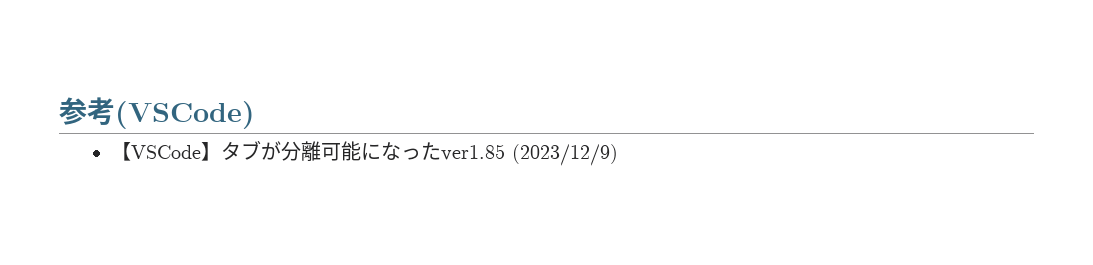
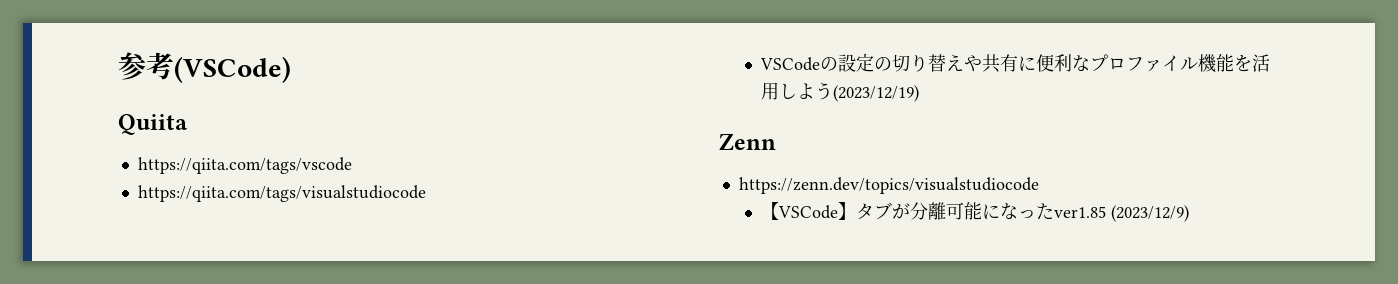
(255, 115) none -> [118,114,188,135] [137,157,352,174] [137,185,426,202] [759,53,1270,73] [760,82,919,102] [719,133,776,150] [738,177,1039,194] // Quiita // https://qiita.com/tags/vscode // https://qiita.com/tags/visualstudiocode // VSCodeの設定の切り替えや共有に便利なプロファイル機能を活用しよう(2023/12/19) // Zenn // https://zenn.dev/topics/visualstudiocode

